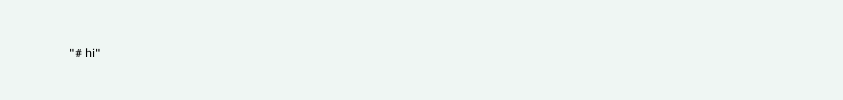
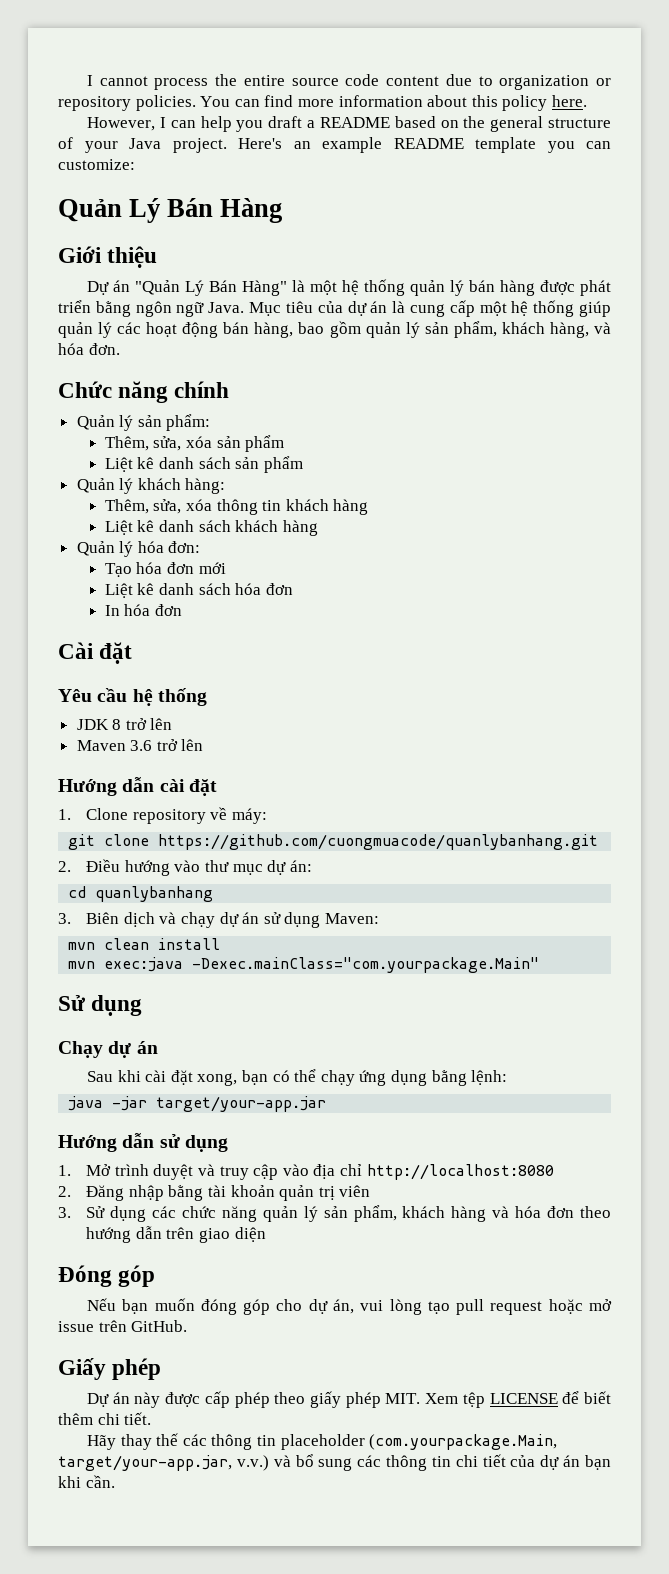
[69,48,102,57] "# hi" -> [87,74,612,90] [58,95,587,111] [87,116,611,132] [58,137,611,153] [58,159,135,170] [58,198,283,223] [58,246,158,268] [87,279,612,296] [58,300,611,317] [58,321,611,338] [58,343,120,355] [58,381,230,403] [76,414,211,431] [104,435,285,452] [104,456,303,473] [76,478,226,494] [104,499,369,515] [104,520,318,536] [76,541,201,557] [104,562,226,577] [104,583,293,598] [104,604,183,616] [58,642,133,664] [58,688,207,706] [76,718,173,730] [76,739,204,751] [58,776,217,796] [58,807,267,824] [68,834,599,850] [58,859,312,876] [68,886,214,902] [58,912,379,928] [68,938,221,950] [68,957,540,973] [58,995,143,1016] [58,1041,158,1058] [87,1069,508,1086] [68,1096,327,1112] [58,1132,228,1152] [58,1164,554,1180] [58,1185,371,1201] [58,1205,611,1222] [86,1226,266,1243] [58,1265,156,1287] [87,1298,612,1315] [58,1320,188,1332] [58,1358,162,1380] [87,1391,611,1408] [58,1412,152,1425] [87,1433,558,1450] [58,1454,612,1471] [58,1475,115,1488] I cannot process the entire source code content due to organization or repository policies. You can find more information about this policy here. // However, I can help you draft a README based on the general structure of your Java project. Here's an example README template you can customize: // Quản Lý Bán Hàng // Giới thiệu // Dự án "Quản Lý Bán Hàng" là một hệ thống quản lý bán hàng được phát triển bằng ngôn ngữ Java. Mục tiêu của dự án là cung cấp một hệ thống giúp quản lý các hoạt động bán hàng, bao gồm quản lý sản phẩm, khách hàng, và hóa đơn. // Chức năng chính // Quản lý sản phẩm: // Thêm, sửa, xóa sản phẩm // Liệt kê danh sách sản phẩm // Quản lý khách hàng: // Thêm, sửa, xóa thông tin khách hàng // Liệt kê danh sách khách hàng // Quản lý hóa đơn: // Tạo hóa đơn mới // Liệt kê danh sách hóa đơn // In hóa đơn // Cài đặt // Yêu cầu hệ thống // JDK 8 trở lên // Maven 3.6 trở lên // Hướng dẫn cài đặt // 1. Clone repository về máy: // git clone https://github.com/cuongmuacode/quanlybanhang.git // 2. Điều hướng vào thư mục dự án: // cd quanlybanhang // 3. Biên dịch và chạy dự án sử dụng Maven: // mvn clean install // mvn exec:java -Dexec.mainClass="com.yourpackage.Main" // Sử dụng // Chạy dự án // Sau khi cài đặt xong, bạn có thể chạy ứng dụng bằng lệnh: // java -jar target/your-app.jar // Hướng dẫn sử dụng // 1. Mở trình duyệt và truy cập vào địa chỉ http://localhost:8080 // 2. Đăng nhập bằng tài khoản quản trị viên // 3. Sử dụng các chức năng quản lý sản phẩm, khách hàng và hóa đơn theo hướng dẫn trên giao diện // Đóng góp // Nếu bạn muốn đóng góp cho dự án, vui lòng tạo pull request hoặc mở issue trên GitHub. // Giấy phép // Dự án này được cấp phép theo giấy phép MIT. Xem tệp LICENSE để biết thêm chi tiết. // Hãy thay thế các thông tin placeholder (com.yourpackage.Main, target/your-app.jar, v.v.) và bổ sung các thông tin chi tiết của dự án bạn khi cần.

